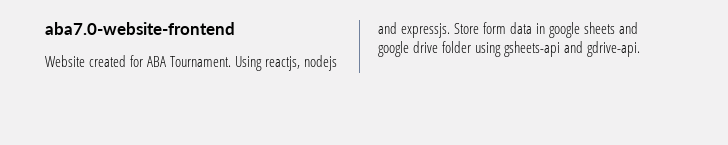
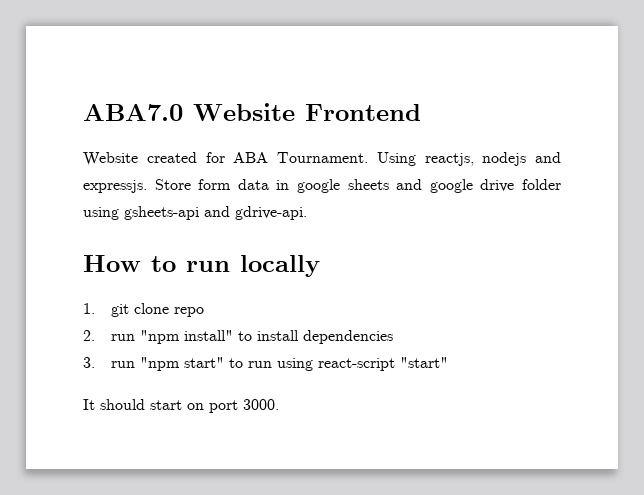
[45,22,235,35] aba7.0-website-frontend -> [83,103,421,121] ABA7.0 Website Frontend
(641, 49) none -> [83,255,320,277] [83,303,204,317] [83,330,393,344] [83,357,448,371] [83,399,279,413] // How to run locally // 1. git clone repo // 2. run "npm install" to install dependencies // 3. run "npm start" to run using react-script "start" // It should start on port 3000.

